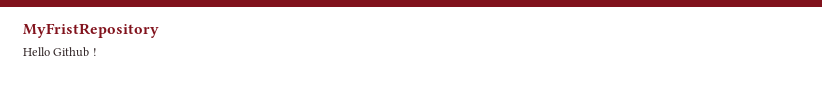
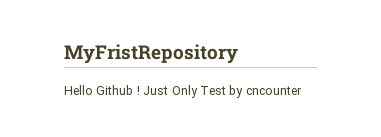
(97, 52) none -> [143,85,302,98] Just Only Test by cncounter

